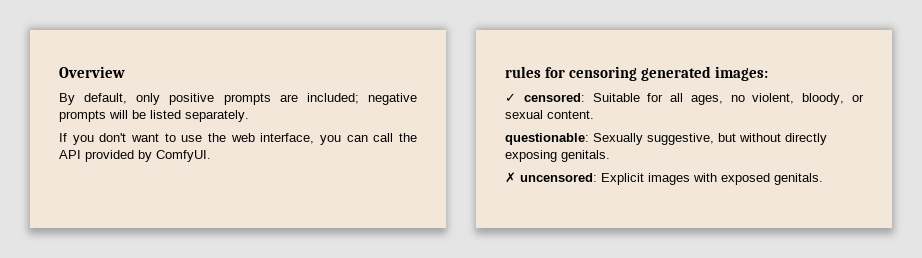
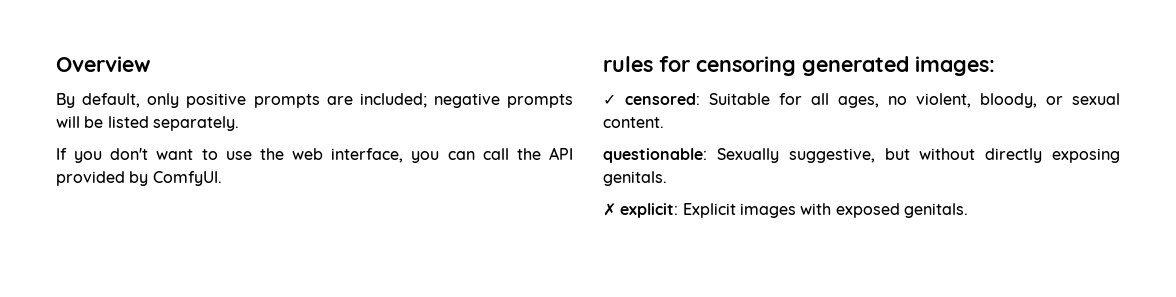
[520,173,597,182] uncensored: -> [620,203,679,218] explicit:

